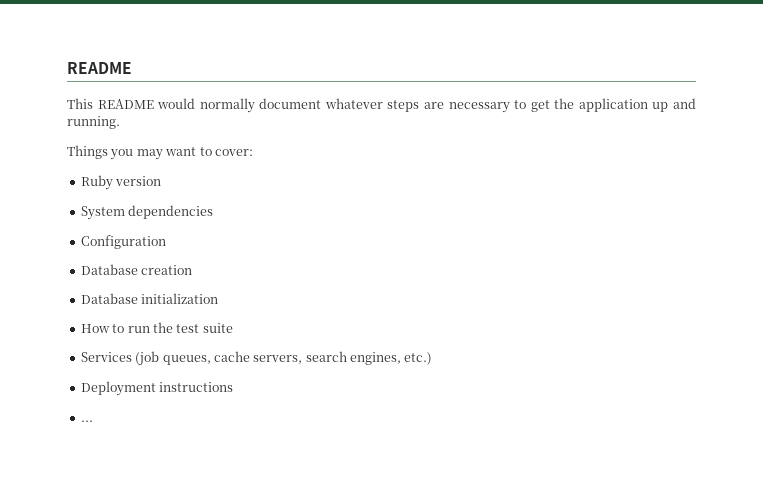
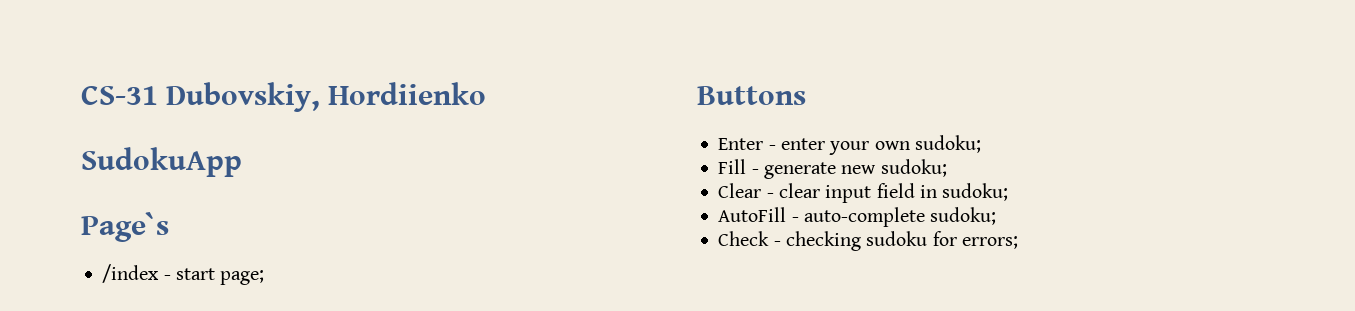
[67,62,132,74] [67,98,696,113] [67,116,120,129] [67,145,253,160] [80,175,162,190] [80,205,214,220] [80,235,166,249] [80,264,193,275] [80,293,219,304] [80,322,233,333] [80,351,433,366] [80,381,234,396] [80,420,93,422] README // This README would normally document whatever steps are necessary to get the application up and running. // Things you may want to cover: // Ruby version // System dependencies // Configuration // Database creation // Database initialization // How to run the test suite // Services (job queues, cache servers, search engines, etc.) // Deployment instructions // ... -> [81,82,487,112] [81,147,242,177] [81,212,169,242] [102,264,265,285] [697,86,806,105] [718,135,981,155] [718,159,947,179] [718,183,1009,203] [718,207,997,227] [718,231,1018,251] CS-31 Dubovskiy, Hordiienko // SudokuApp // Page`s // /index - start page; // Buttons // Enter - enter your own sudoku; // Fill - generate new sudoku; // Clear - clear input field in sudoku; // AutoFill - auto-complete sudoku; // Check - checking sudoku for errors;

